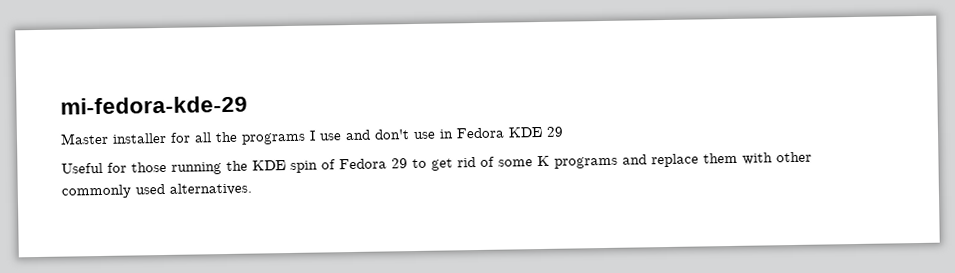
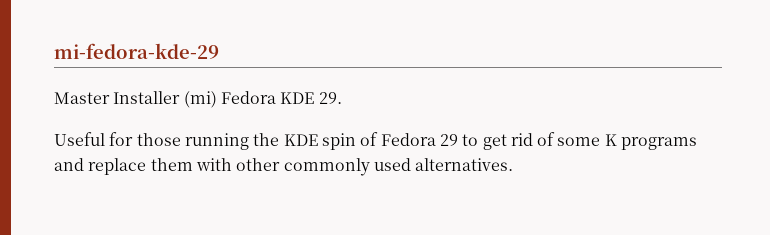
[112,129,454,145] installer for all the programs I use and don't use in -> [113,91,217,108] Installer (mi)
[546,126,564,137] 29 -> [318,92,342,104] 29.

